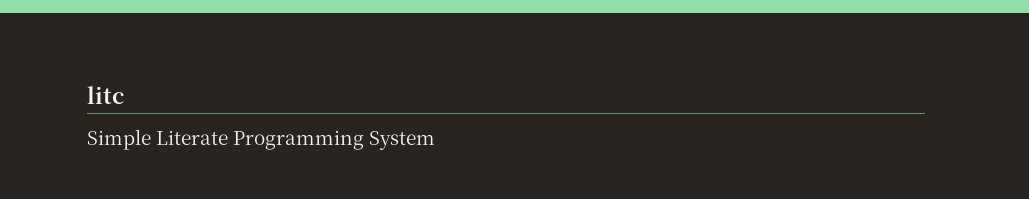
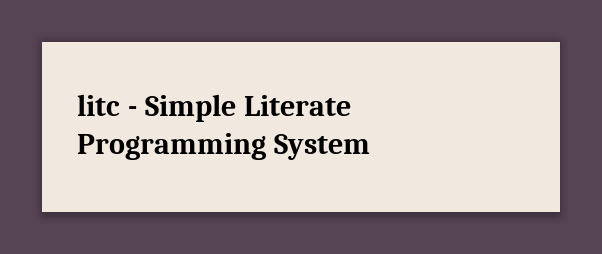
(124, 95) // -> [127,106,137,116] -

